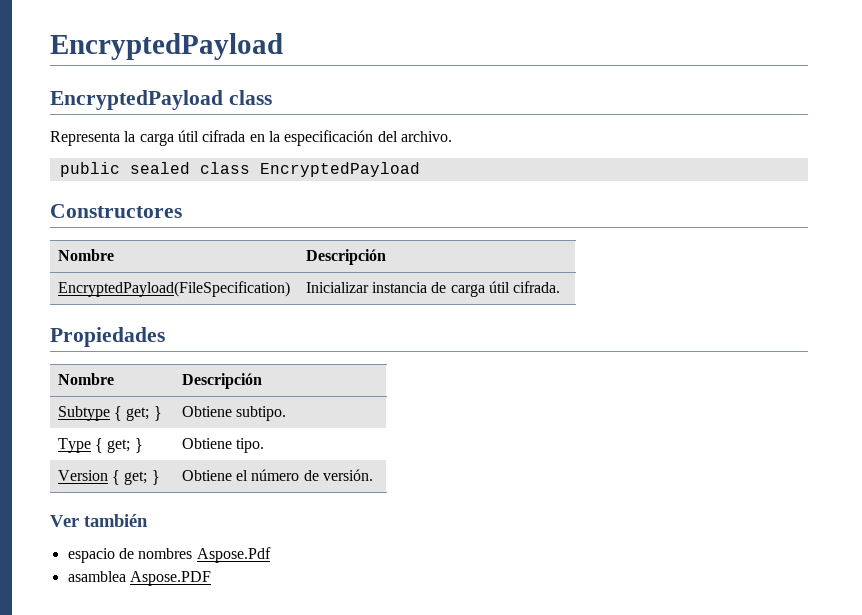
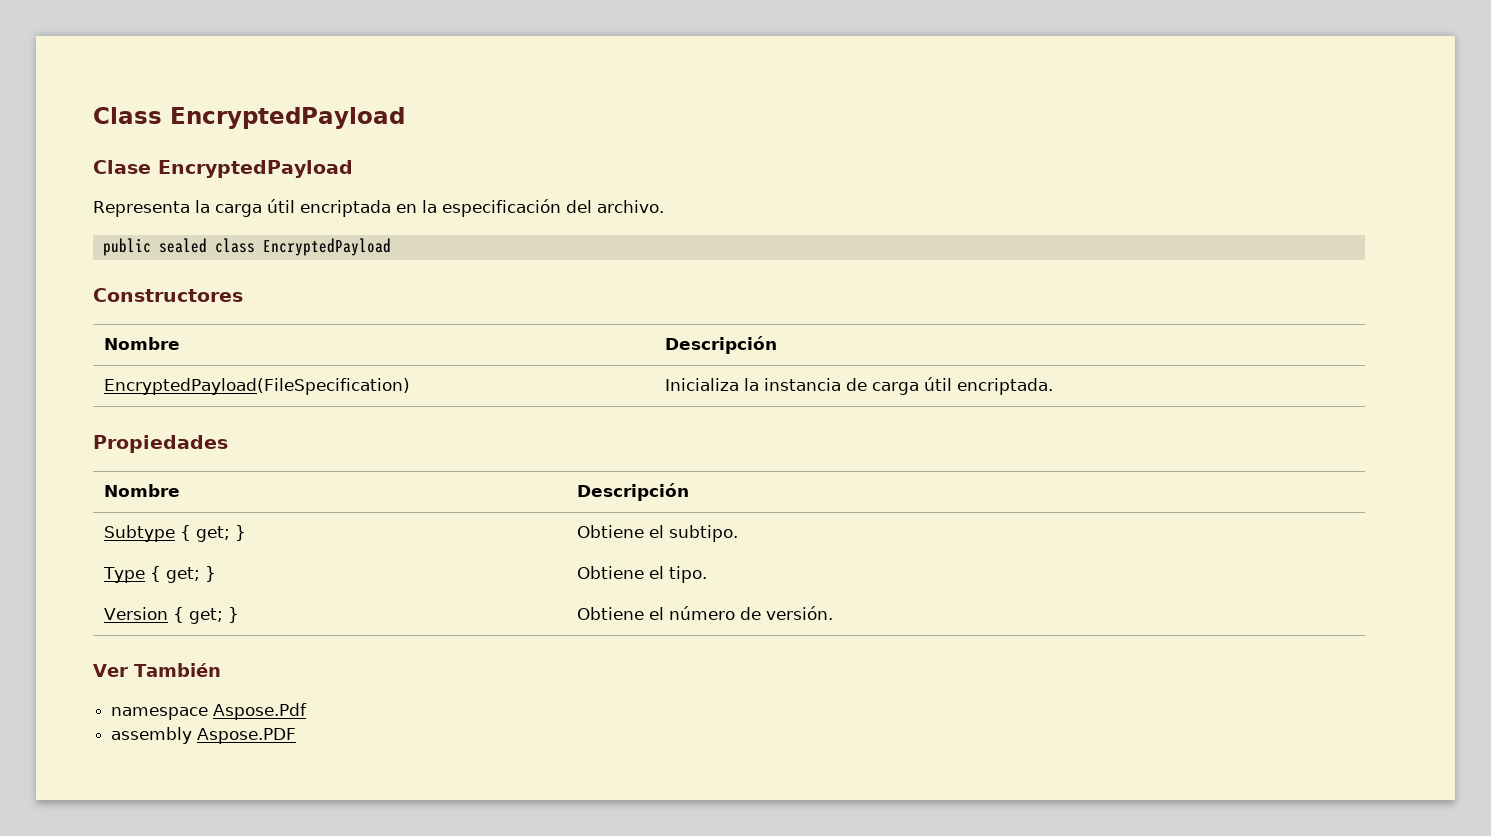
[50,33,283,60] [50,90,272,110] EncryptedPayload // EncryptedPayload class -> [93,107,405,129] [93,160,353,178] Class EncryptedPayload // Clase EncryptedPayload
[202,130,246,142] cifrada -> [300,200,391,217] encriptada
[305,282,369,293] Inicializar -> [665,378,760,391] Inicializa la
[513,281,561,293] cifrada. -> [957,378,1054,395] encriptada.
(232, 411) none -> [649,525,665,538] el
(232, 443) none -> [649,566,665,579] el
[84,514,148,527] [67,548,193,563] también // espacio de nombres -> [133,663,221,677] [111,707,209,720] También // namespace
[67,571,126,582] asamblea -> [111,727,193,744] assembly

